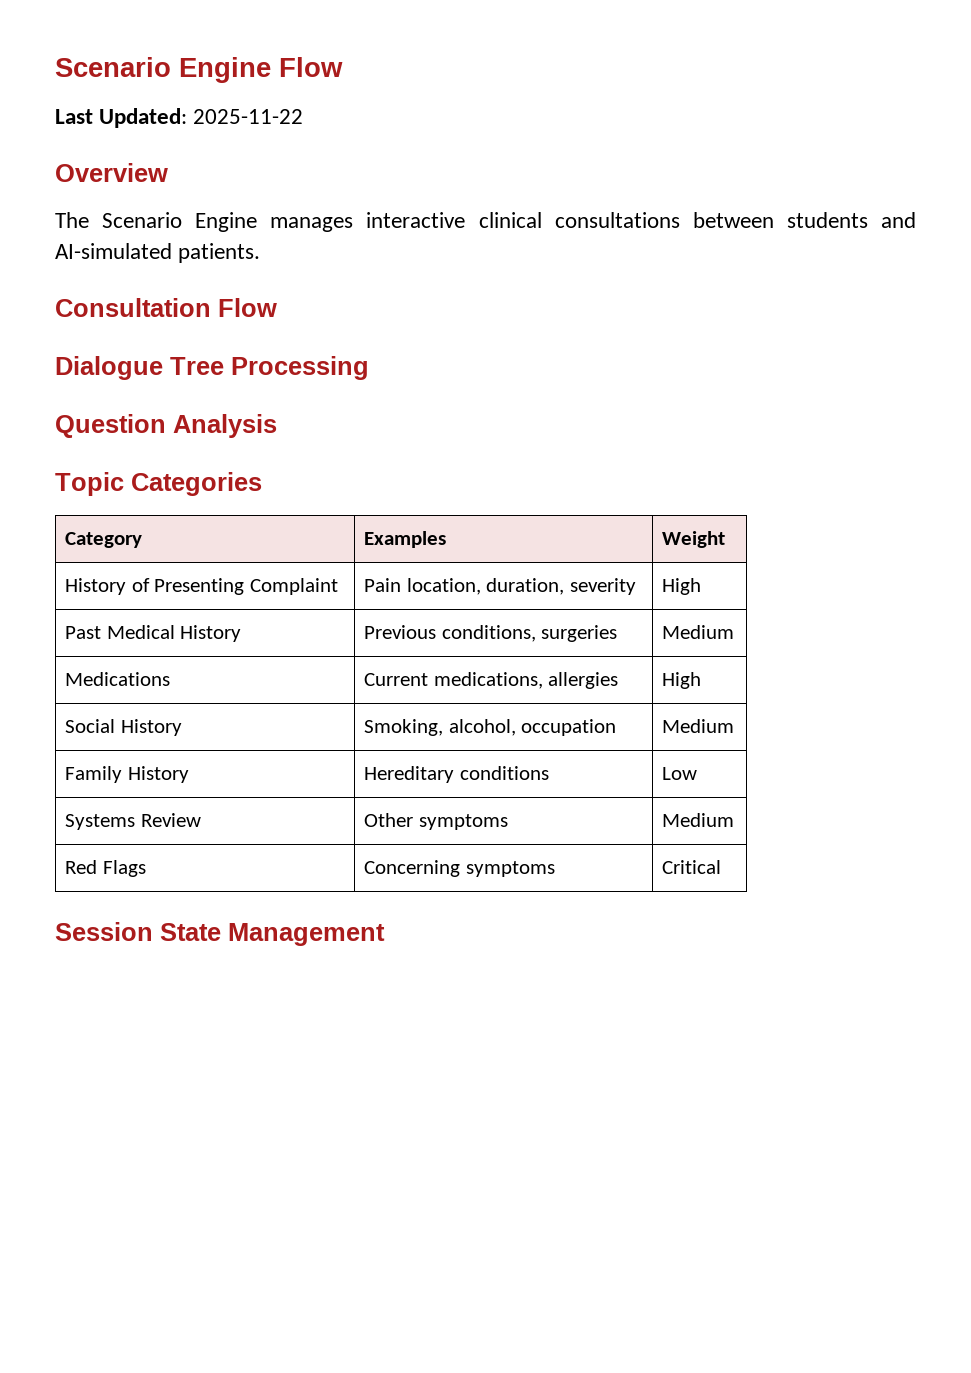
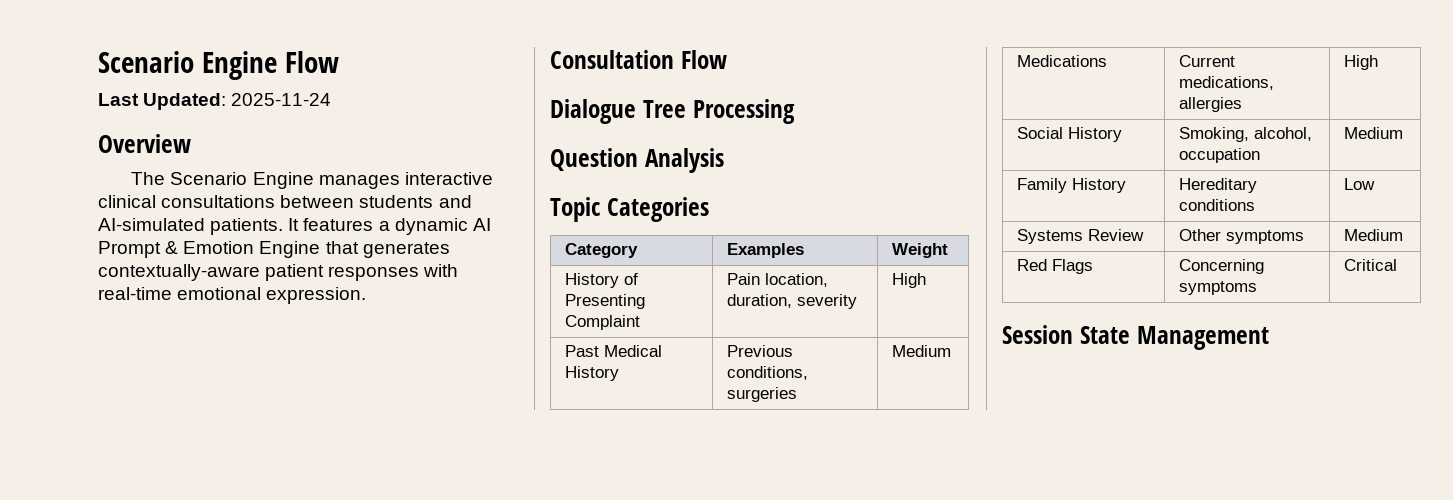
[193,109,304,124] 2025-11-22 -> [231,93,332,106] 2025-11-24
(261, 253) none -> [288,218,491,235] [98,241,450,258] [98,264,459,281] [98,287,367,304] It features a dynamic AI Prompt & Emotion Engine that generates contextually-aware patient responses with real-time emotional expression.

